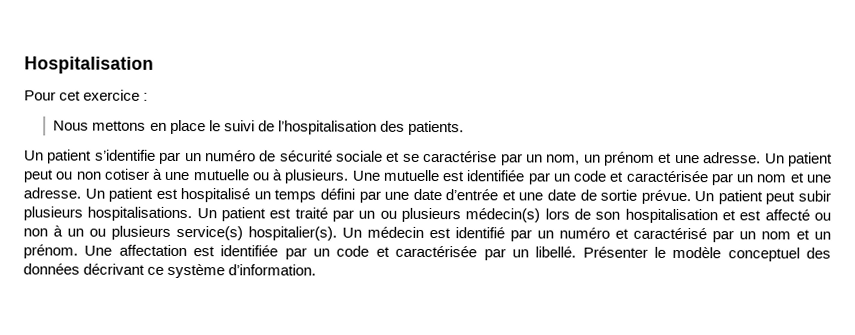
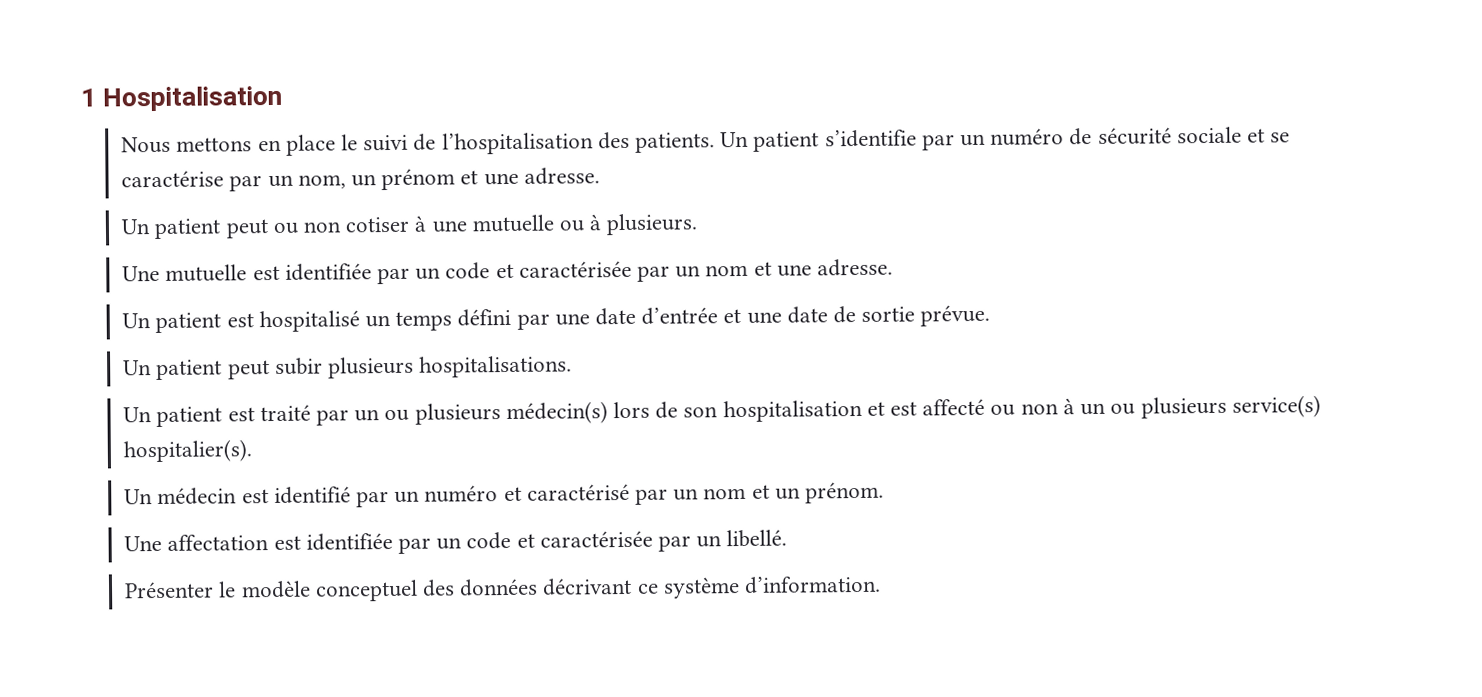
(24, 65) none -> [80,88,96,107] 1
[24,89,149,101] // Pour cet exercice : -> (283, 98) none
(464, 128) // -> (716, 142) none
(762, 158) none -> (600, 176) //
(349, 176) none -> (699, 224) //
(81, 193) none -> (894, 267) //
(691, 197) none -> (991, 315) //
(193, 214) none -> (573, 366) //
(337, 233) none -> (253, 451) //
(78, 251) none -> (885, 492) //
(577, 252) none -> (788, 538) //

